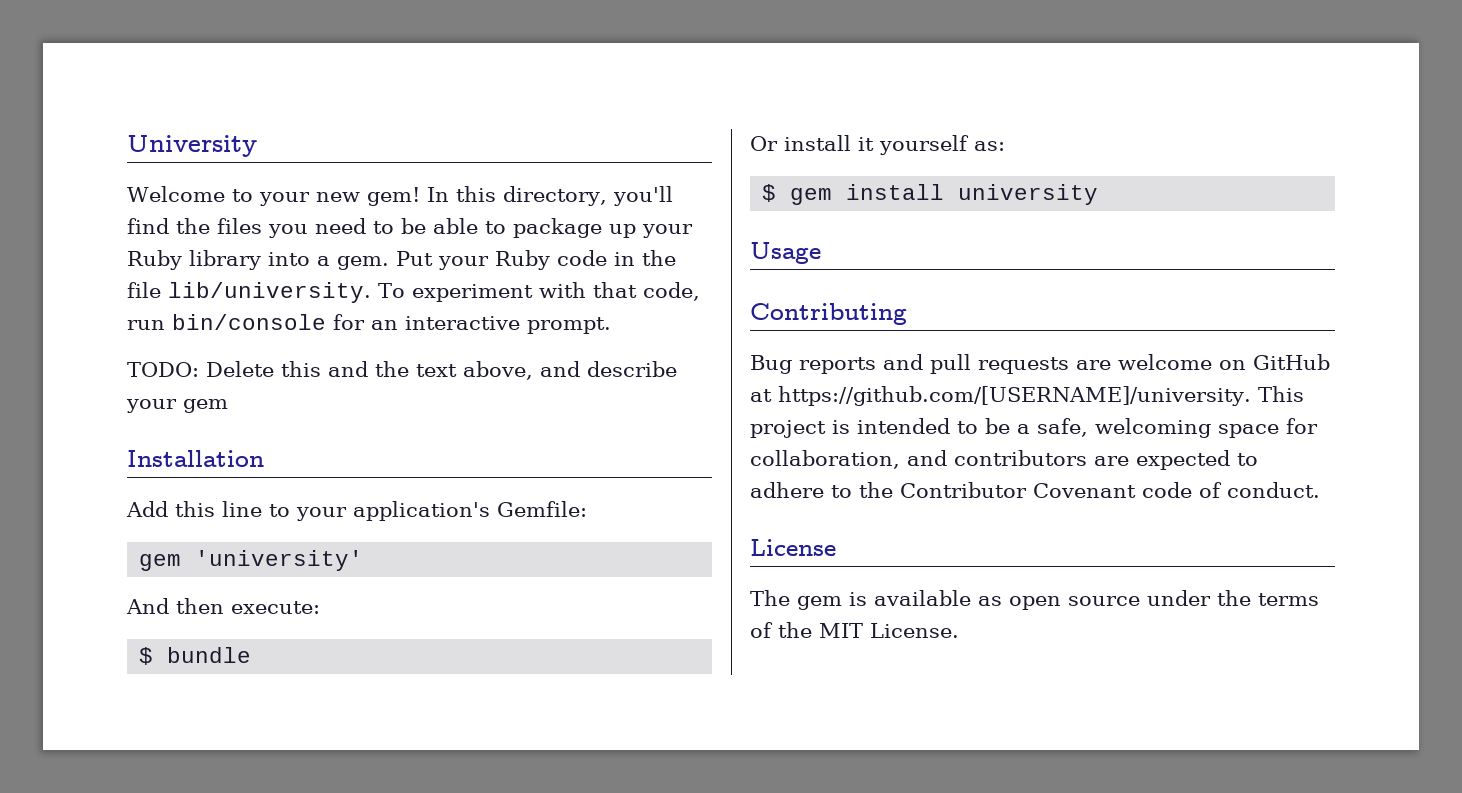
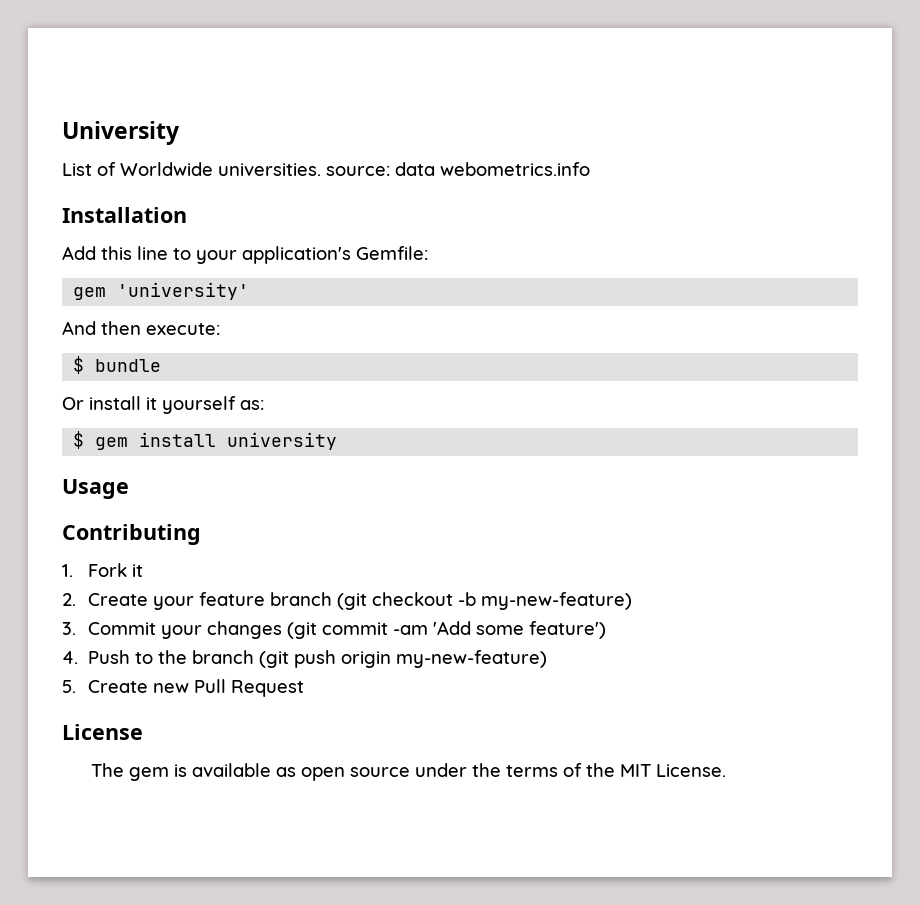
[127,186,673,206] [127,218,693,238] [127,250,676,270] [127,282,700,303] [127,314,611,334] [127,361,677,380] [126,399,228,413] Welcome to your new gem! In this directory, you'll find the files you need to be able to package up your Ruby library into a gem. Put your Ruby code in the file lib/university. To experiment with that code, run bin/console for an interactive prompt. // TODO: Delete this and the text above, and describe your gem -> [62,162,590,176] List of Worldwide universities. source: data webometrics.info
[750,354,1330,374] [750,386,1304,406] [750,418,1318,438] [750,450,1258,470] [750,482,1320,498] Bug reports and pull requests are welcome on GitHub at https://github.com/[USERNAME]/university. This project is intended to be a safe, welcoming space for collaboration, and contributors are expected to adhere to the Contributor Covenant code of conduct. -> [62,563,144,577] [62,592,633,610] [62,621,607,639] [62,650,548,668] [62,679,305,697] 1. Fork it // 2. Create your feature branch (git checkout -b my-new-feature) // 3. Commit your changes (git commit -am 'Add some feature') // 4. Push to the branch (git push origin my-new-feature) // 5. Create new Pull Request

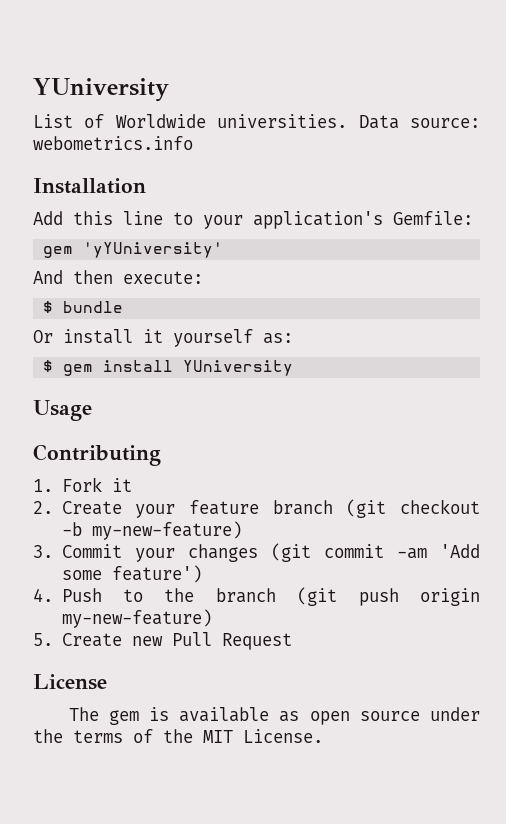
[62,121,180,145] University -> [33,78,169,102] YUniversity
[326,162,435,176] source: data -> [358,115,480,129] Data source:
[117,282,250,300] 'university' -> [83,242,224,258] 'yYUniversity'
[227,432,338,450] university -> [183,360,294,376] YUniversity

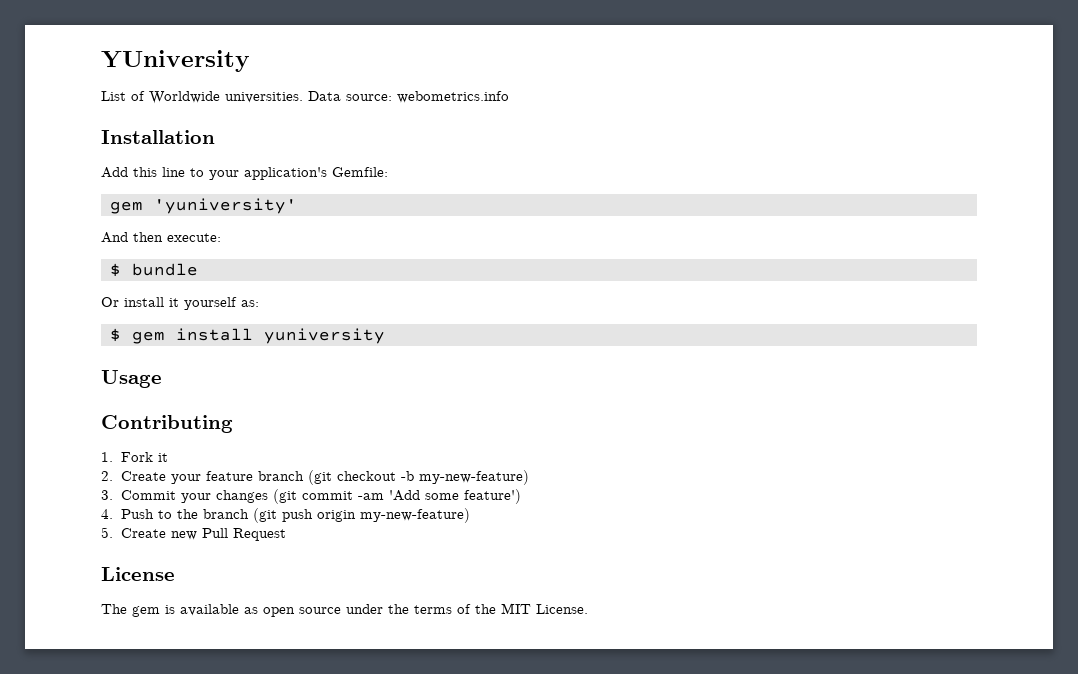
[83,242,224,258] 'yYUniversity' -> [154,198,297,214] 'yuniversity'
[183,360,294,376] YUniversity -> [264,328,385,344] yuniversity

